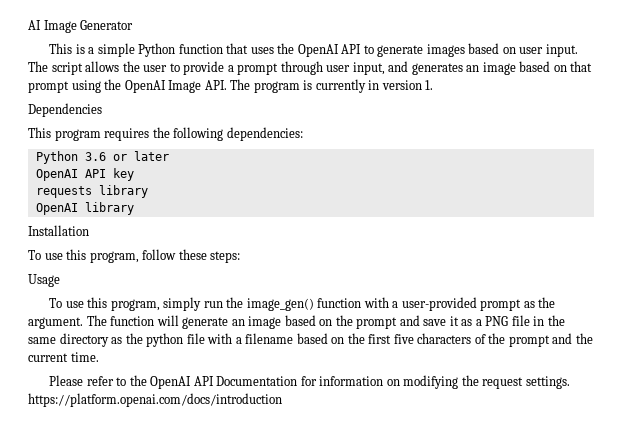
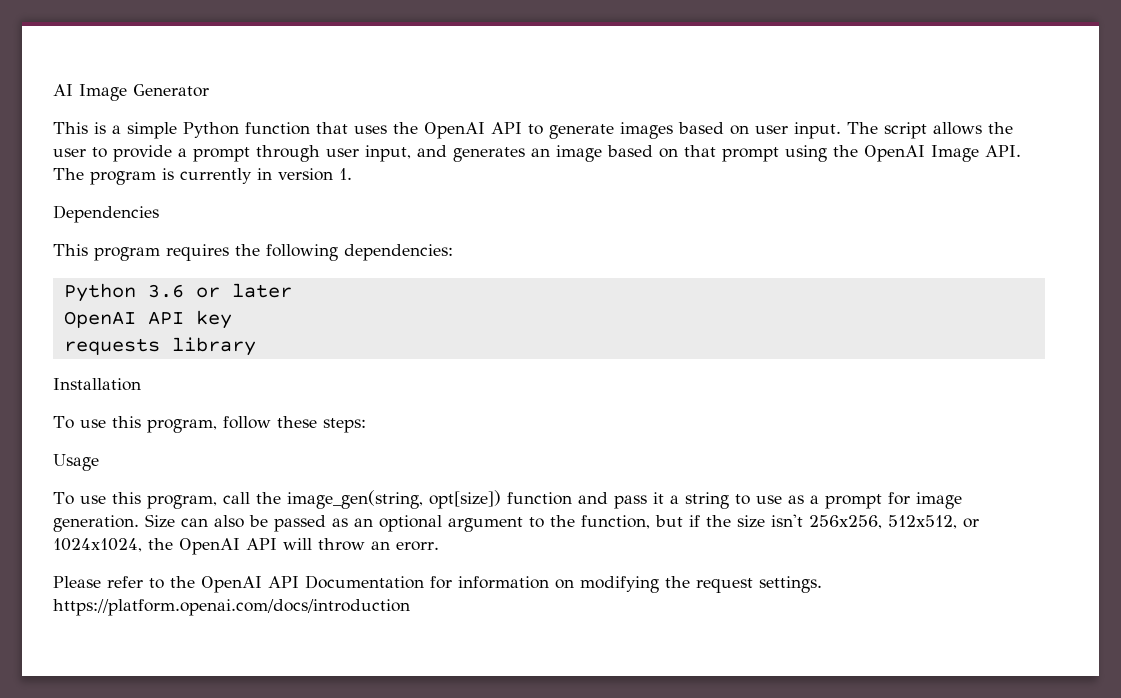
[35,202,134,215] // OpenAI library -> (256, 346) none
[163,297,556,311] [28,315,565,329] [28,333,593,347] [28,352,99,362] simply run the image_gen() function with a user-provided prompt as the argument. The function will generate an image based on the prompt and save it as a PNG file in the same directory as the python file with a filename based on the first five characters of the prompt and the current time. -> [222,490,962,509] [53,514,979,532] [53,538,439,555] call the image_gen(string, opt[size]) function and pass it a string to use as a prompt for image generation. Size can also be passed as an optional argument to the function, but if the size isn't 256x256, 512x512, or 1024x1024, the OpenAI API will throw an erorr.

